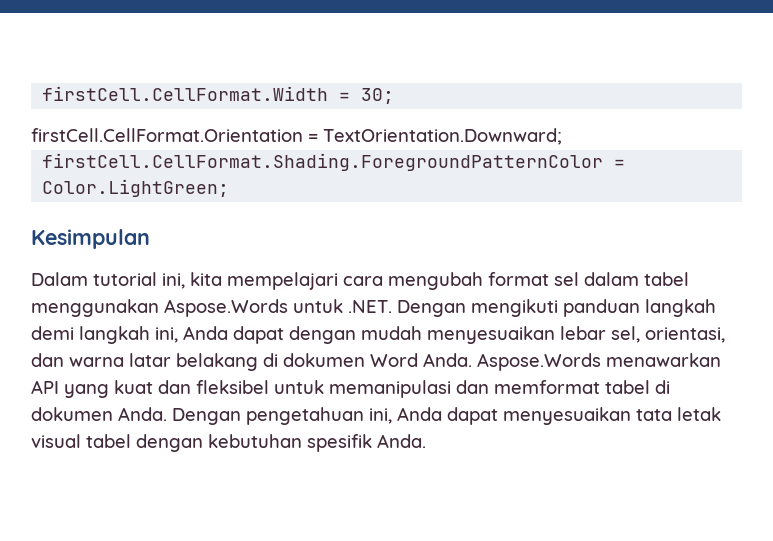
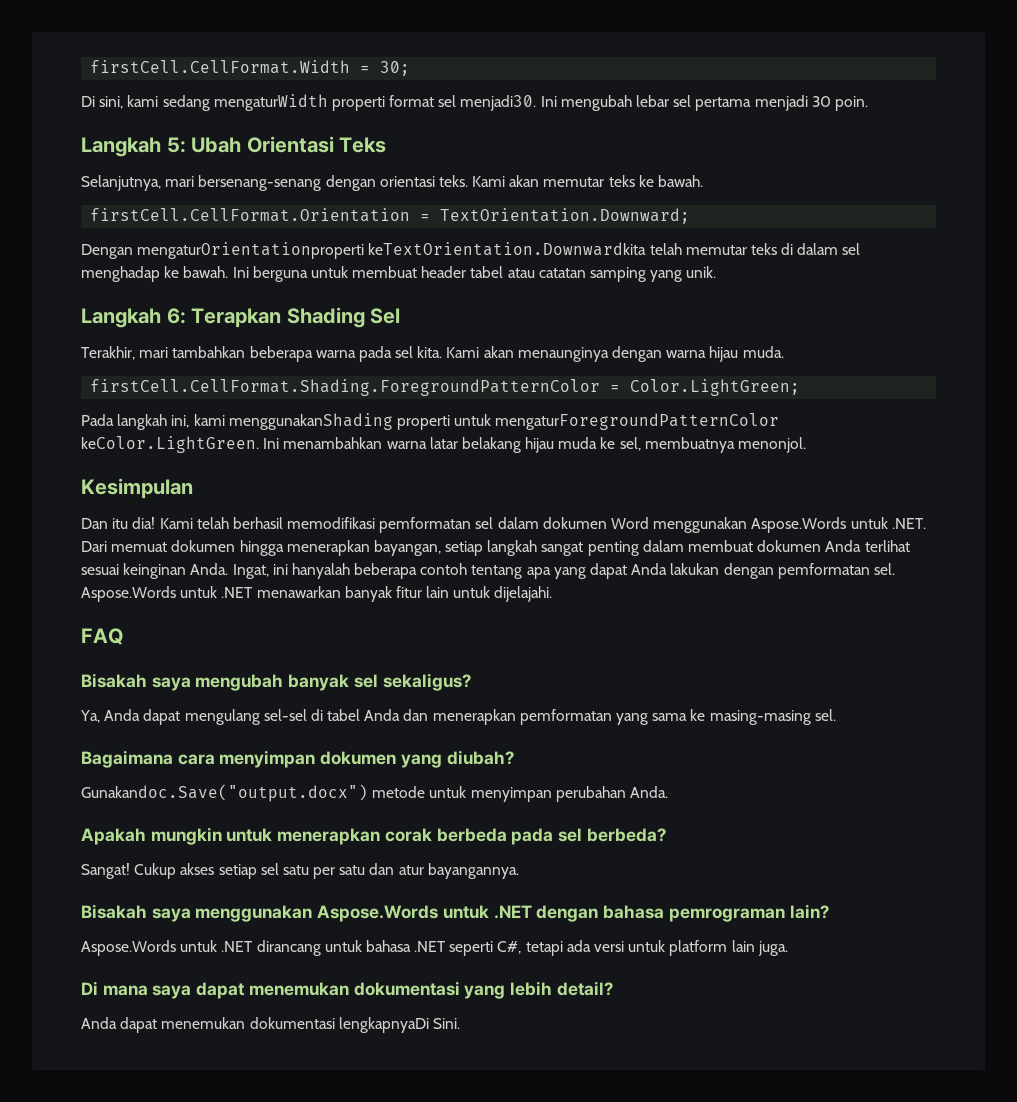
[31,128,562,145] [42,153,626,171] [42,179,230,197] [31,229,150,249] [31,272,689,290] [31,299,716,317] [31,326,725,344] [31,353,721,371] [31,380,670,398] [31,407,721,425] [31,434,426,452] firstCell.CellFormat.Orientation = TextOrientation.Downward; // firstCell.CellFormat.Shading.ForegroundPatternColor = Color.LightGreen; // Kesimpulan // Dalam tutorial ini, kita mempelajari cara mengubah format sel dalam tabel menggunakan Aspose.Words untuk .NET. Dengan mengikuti panduan langkah demi langkah ini, Anda dapat dengan mudah menyesuaikan lebar sel, orientasi, dan warna latar belakang di dokumen Word Anda. Aspose.Words menawarkan API yang kuat dan fleksibel untuk memanipulasi dan memformat tabel di dokumen Anda. Dengan pengetahuan ini, Anda dapat menyesuaikan tata letak visual tabel dengan kebutuhan spesifik Anda. -> [81,94,868,111] [81,136,387,157] [81,175,704,191] [90,208,691,224] [81,242,861,259] [81,266,717,282] [81,307,401,328] [81,346,784,362] [90,379,801,396] [81,413,780,430] [81,436,807,453] [81,478,193,499] [81,517,926,533] [81,540,910,556] [81,563,895,579] [81,586,553,602] [81,628,123,645] [81,673,471,691] [80,709,836,725] [81,750,514,768] [81,784,668,802] [81,827,666,845] [81,863,519,879] [81,904,829,922] [81,940,788,956] [81,981,613,999] [81,1017,460,1033] Di sini, kami sedang mengaturWidth properti format sel menjadi30. Ini mengubah lebar sel pertama menjadi 30 poin. // Langkah 5: Ubah Orientasi Teks // Selanjutnya, mari bersenang-senang dengan orientasi teks. Kami akan memutar teks ke bawah. // firstCell.CellFormat.Orientation = TextOrientation.Downward; // Dengan mengaturOrientationproperti keTextOrientation.Downwardkita telah memutar teks di dalam sel menghadap ke bawah. Ini berguna untuk membuat header tabel atau catatan samping yang unik. // Langkah 6: Terapkan Shading Sel // Terakhir, mari tambahkan beberapa warna pada sel kita. Kami akan menaunginya dengan warna hijau muda. // firstCell.CellFormat.Shading.ForegroundPatternColor = Color.LightGreen; // Pada langkah ini, kami menggunakanShading properti untuk mengaturForegroundPatternColor keColor.LightGreen. Ini menambahkan warna latar belakang hijau muda ke sel, membuatnya menonjol. // Kesimpulan // Dan itu dia! Kami telah berhasil memodifikasi pemformatan sel dalam dokumen Word menggunakan Aspose.Words untuk .NET. Dari memuat dokumen hingga menerapkan bayangan, setiap langkah sangat penting dalam membuat dokumen Anda terlihat sesuai keinginan Anda. Ingat, ini hanyalah beberapa contoh tentang apa yang dapat Anda lakukan dengan pemformatan sel. Aspose.Words untuk .NET menawarkan banyak fitur lain untuk dijelajahi. // FAQ // Bisakah saya mengubah banyak sel sekaligus? // Ya, Anda dapat mengulang sel-sel di tabel Anda dan menerapkan pemformatan yang sama ke masing-masing sel. // Bagaimana cara menyimpan dokumen yang diubah? // Gunakandoc.Save("output.docx") metode untuk menyimpan perubahan Anda. // Apakah mungkin untuk menerapkan corak berbeda pada sel berbeda? // Sangat! Cukup akses setiap sel satu per satu dan atur bayangannya. // Bisakah saya menggunakan Aspose.Words untuk .NET dengan bahasa pemrograman lain? // Aspose.Words untuk .NET dirancang untuk bahasa .NET seperti C#, tetapi ada versi untuk platform lain juga. // Di mana saya dapat menemukan dokumentasi yang lebih detail? // Anda dapat menemukan dokumentasi lengkapnyaDi Sini.

